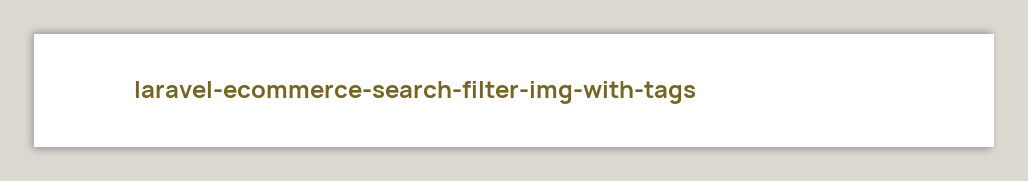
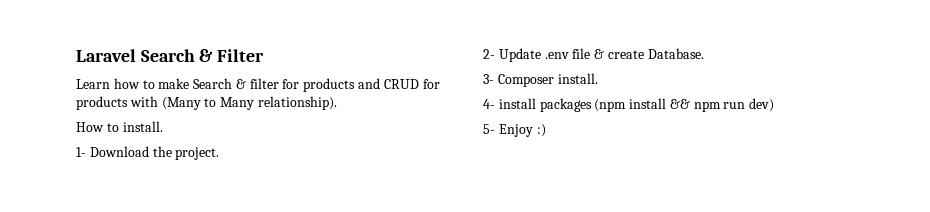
[134,81,696,104] laravel-ecommerce-search-filter-img-with-tags -> [76,49,265,62] [76,78,440,92] [76,96,337,110] [76,121,163,132] [76,146,220,160] [483,48,704,62] [483,73,598,87] [483,98,775,112] [483,124,546,137] Laravel Search & Filter // Learn how to make Search & filter for products and CRUD for products with (Many to Many relationship). // How to install. // 1- Download the project. // 2- Update .env file & create Database. // 3- Composer install. // 4- install packages (npm install && npm run dev) // 5- Enjoy :)

